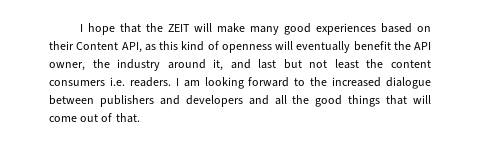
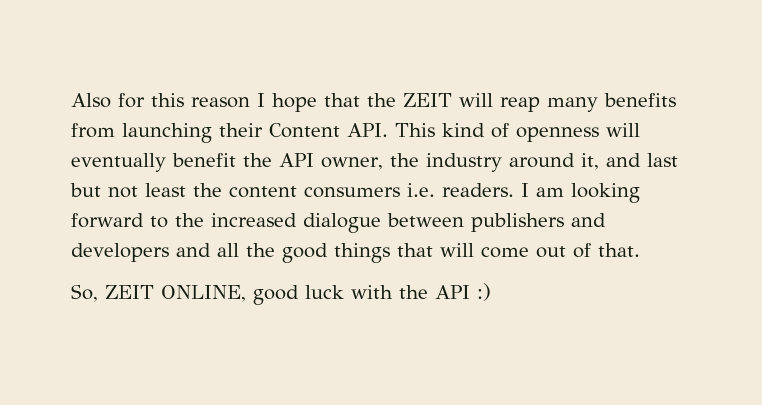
(80, 28) none -> [71,93,250,108] Also for this reason
[217,23,431,35] [49,41,178,53] make many good experiences based on their Content API, as this -> [500,93,676,112] [71,123,435,143] reap many benefits from launching their Content API. This
(140, 118) none -> [71,283,491,305] // So, ZEIT ONLINE, good luck with the API :)

